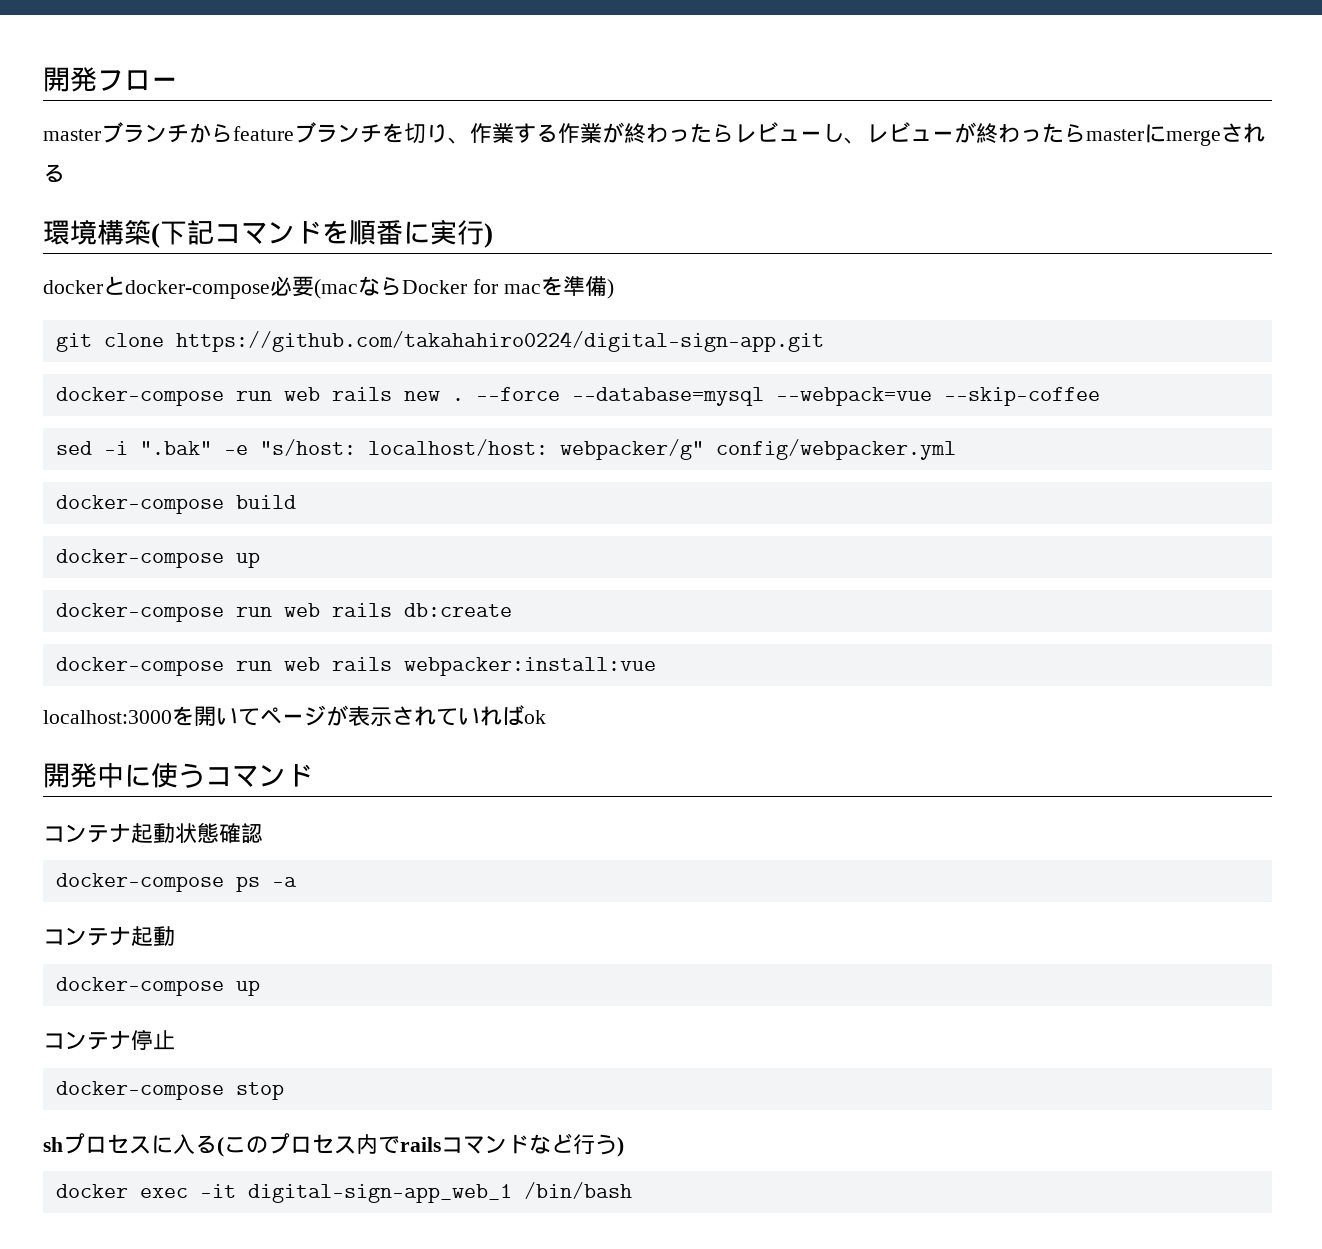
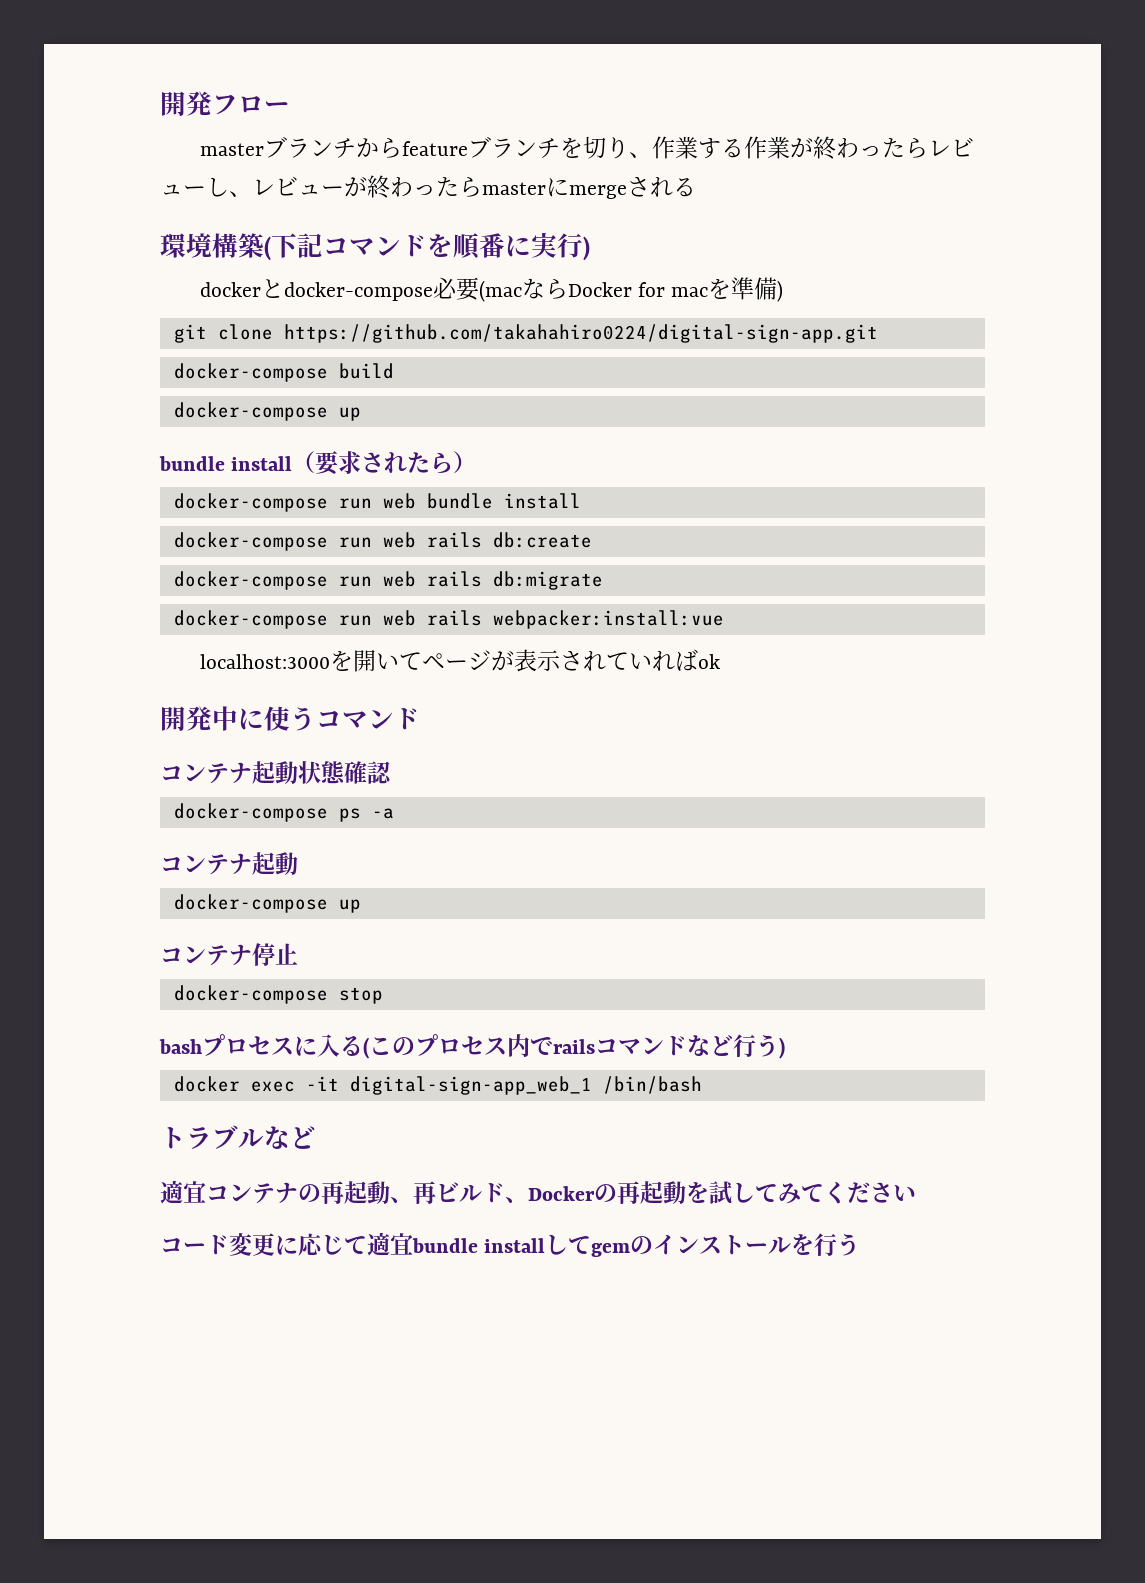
[235,387,1100,406] [55,439,956,460] [55,495,296,514] [55,549,260,568] run web rails new . --force --database=mysql --webpack=vue --skip-coffee // sed -i ".bak" -e "s/host: localhost/host: webpacker/g" config/webpacker.yml // docker-compose build // docker-compose up -> [338,363,394,379] [173,402,361,421] [159,451,477,475] [173,493,581,512] build // docker-compose up // bundle install（要求されたら） // docker-compose run web bundle install
(512, 610) none -> [173,571,603,590] // docker-compose run web rails db:migrate
[43,1137,63,1152] sh -> [159,1039,202,1054] bash
(632, 1190) none -> [160,1125,316,1149] [160,1180,916,1205] [160,1232,861,1257] // トラブルなど // 適宜コンテナの再起動、再ビルド、Dockerの再起動を試してみてください // コード変更に応じて適宜bundle installしてgemのインストールを行う

